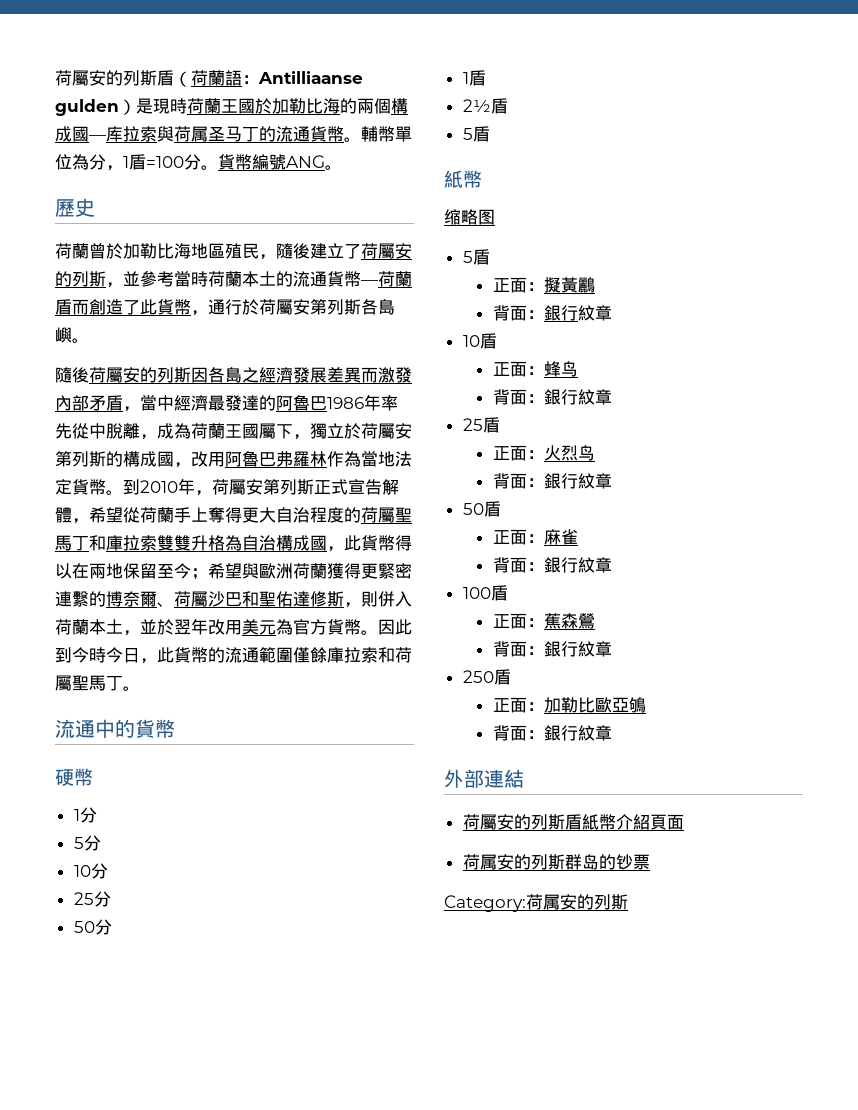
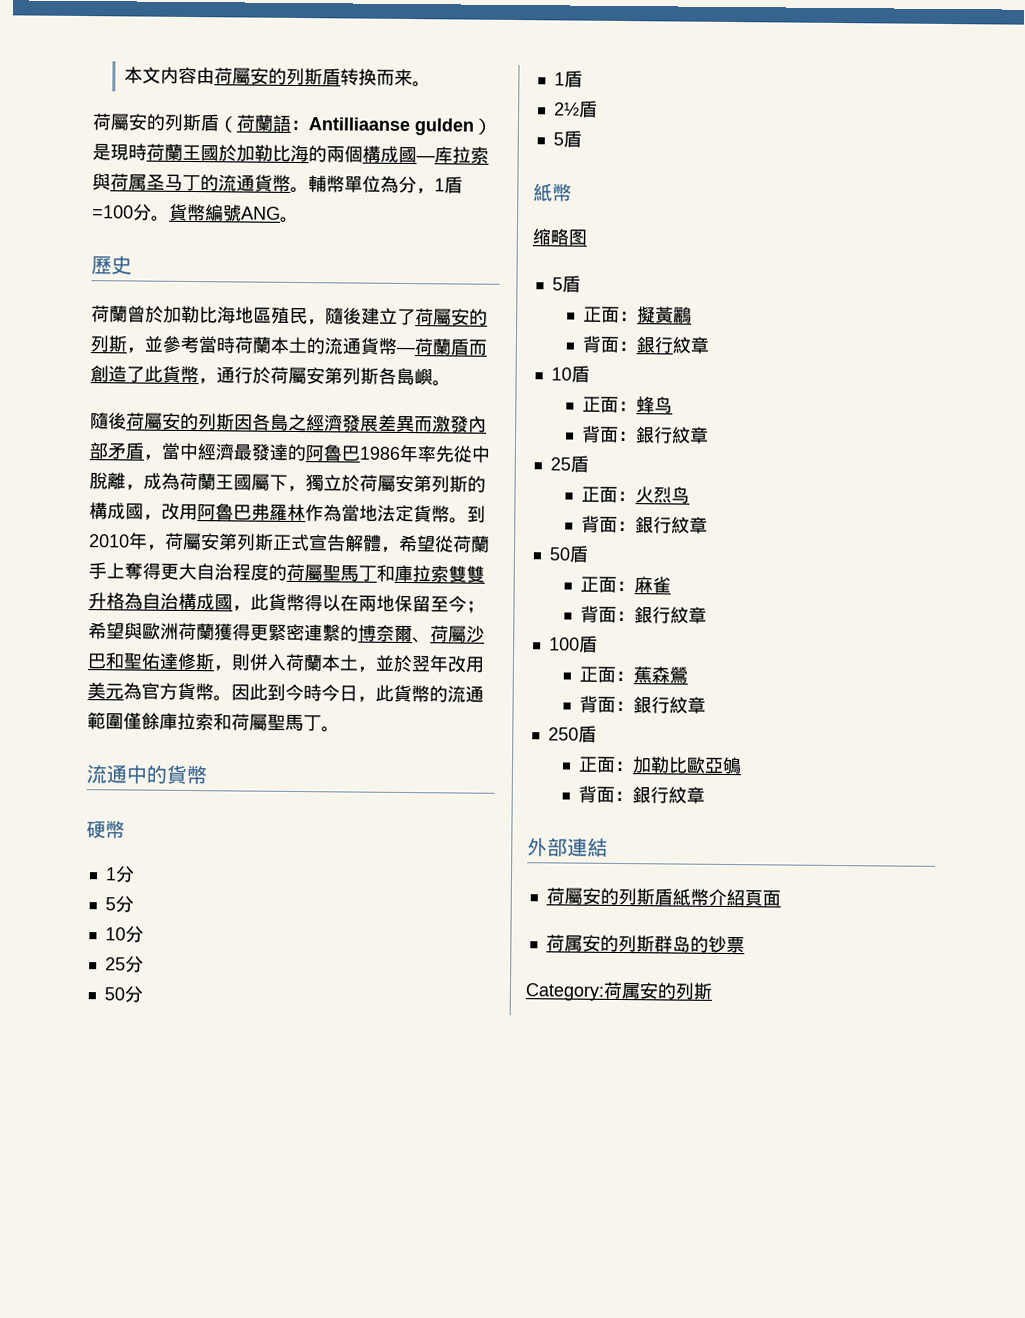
(55, 78) none -> [124,66,432,88] 本文内容由荷屬安的列斯盾转换而来。 //

